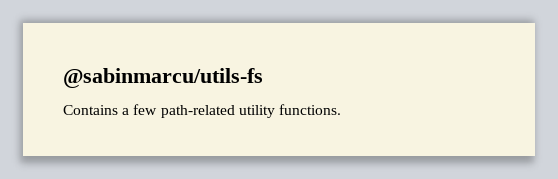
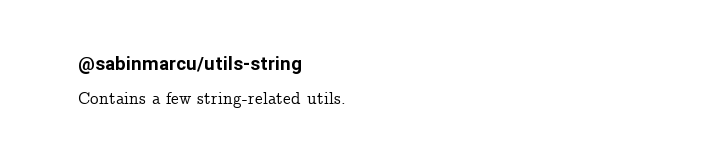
[63,68,263,88] @sabinmarcu/utils-fs -> [78,56,302,74] @sabinmarcu/utils-string
[160,104,341,118] path-related utility functions. -> [197,92,346,108] string-related utils.

